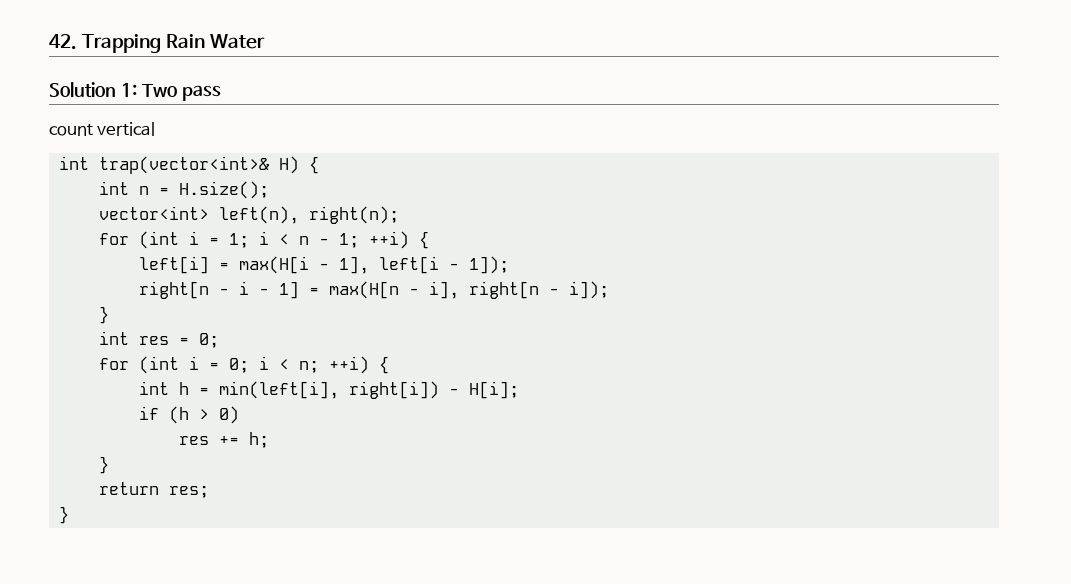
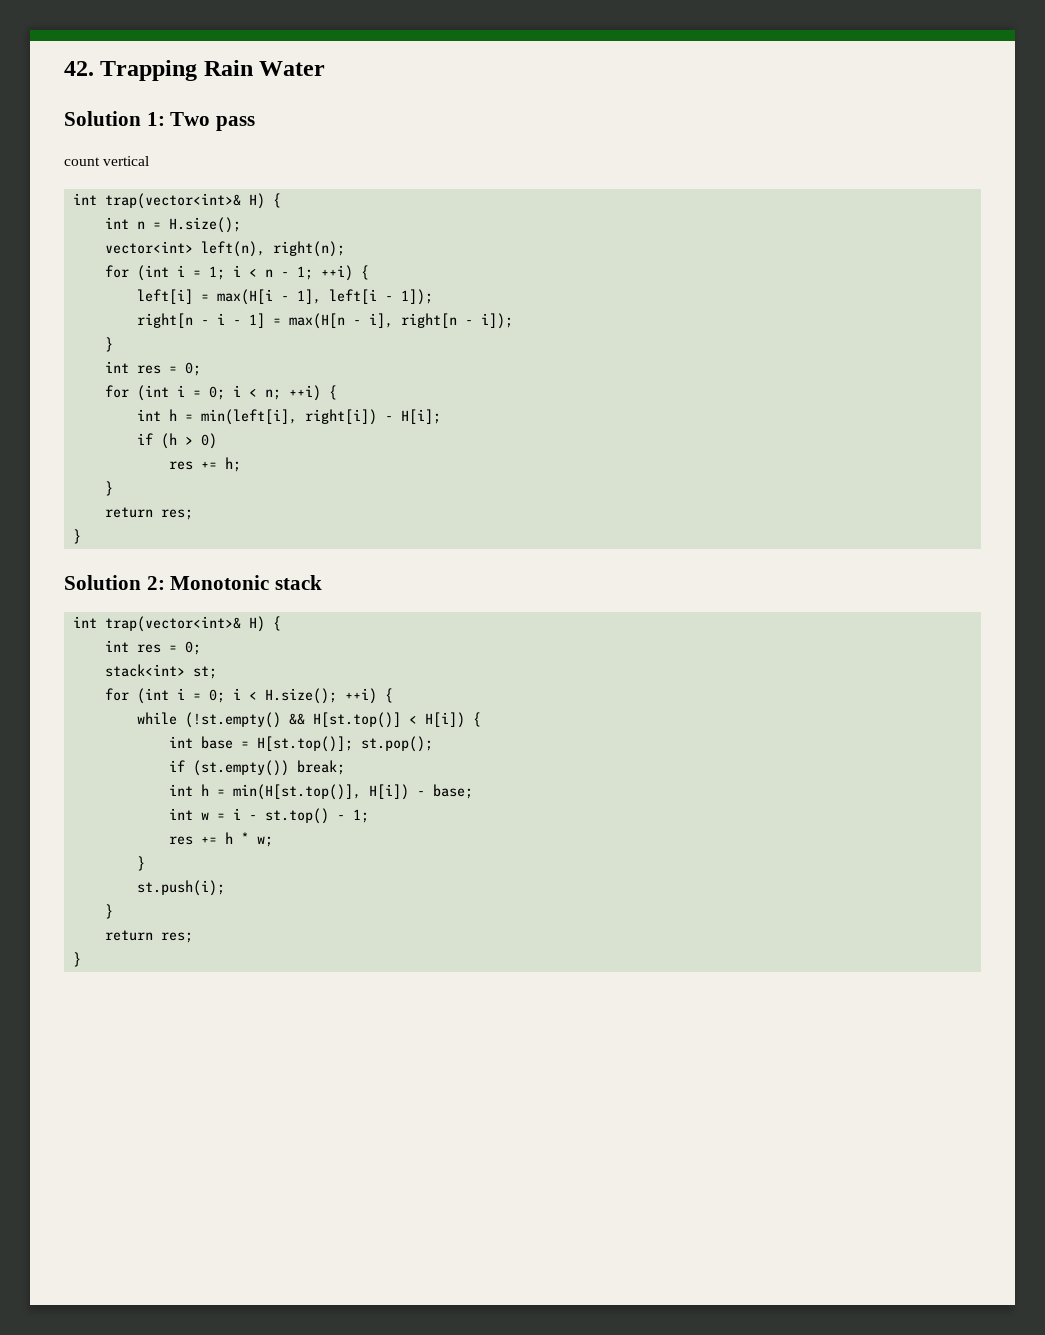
(69, 515) none -> [64,575,323,590] [73,616,282,632] [105,640,202,655] [105,664,218,679] [105,688,394,704] [137,712,482,728] [169,736,434,752] [169,760,346,776] [169,784,474,800] [169,808,370,824] [169,832,274,847] [137,856,146,871] [137,880,226,896] [105,904,114,919] [105,930,194,943] [73,952,82,967] // Solution 2: Monotonic stack // int trap(vector<int>& H) { // int res = 0; // stack<int> st; // for (int i = 0; i < H.size(); ++i) { // while (!st.empty() && H[st.top()] < H[i]) { // int base = H[st.top()]; st.pop(); // if (st.empty()) break; // int h = min(H[st.top()], H[i]) - base; // int w = i - st.top() - 1; // res += h * w; // } // st.push(i); // } // return res; // }

